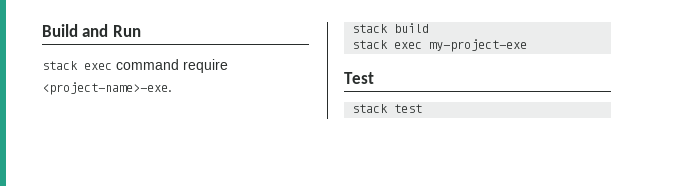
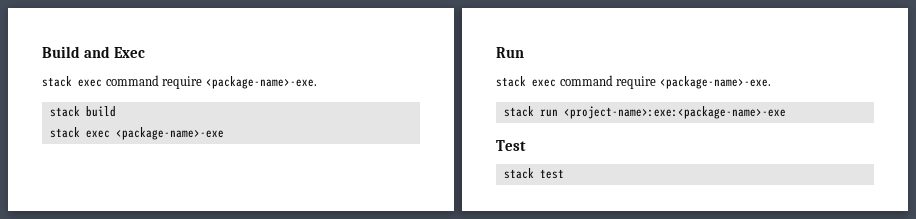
(109, 30) none -> [113,47,145,58] [42,75,317,89] [49,106,116,117] [49,127,224,140] Exec // stack exec command require <package-name>-exe. // stack build // stack exec <package-name>-exe //
[42,82,172,95] [352,23,430,33] [352,39,528,52] <project-name>-exe. // stack build // stack exec my-project-exe -> [659,76,771,89] [503,106,786,119] <package-name>-exe. // stack run <project-name>:exe:<package-name>-exe

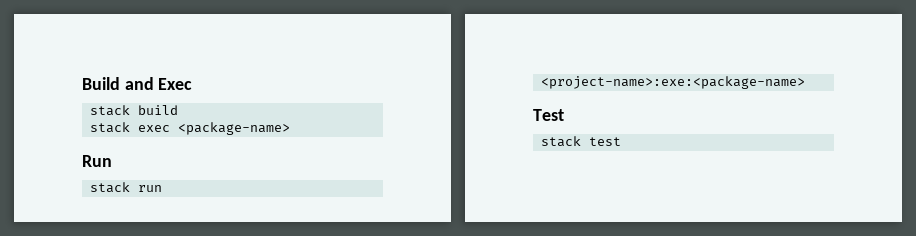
[42,75,317,89] // stack exec command require <package-name>-exe. -> (193, 84) none
[115,127,224,140] <package-name>-exe -> [178,122,291,135] <package-name>
[496,75,771,89] // stack exec command require <package-name>-exe. -> (112, 161) none
[563,106,786,119] <project-name>:exe:<package-name>-exe -> [541,76,806,89] <project-name>:exe:<package-name>

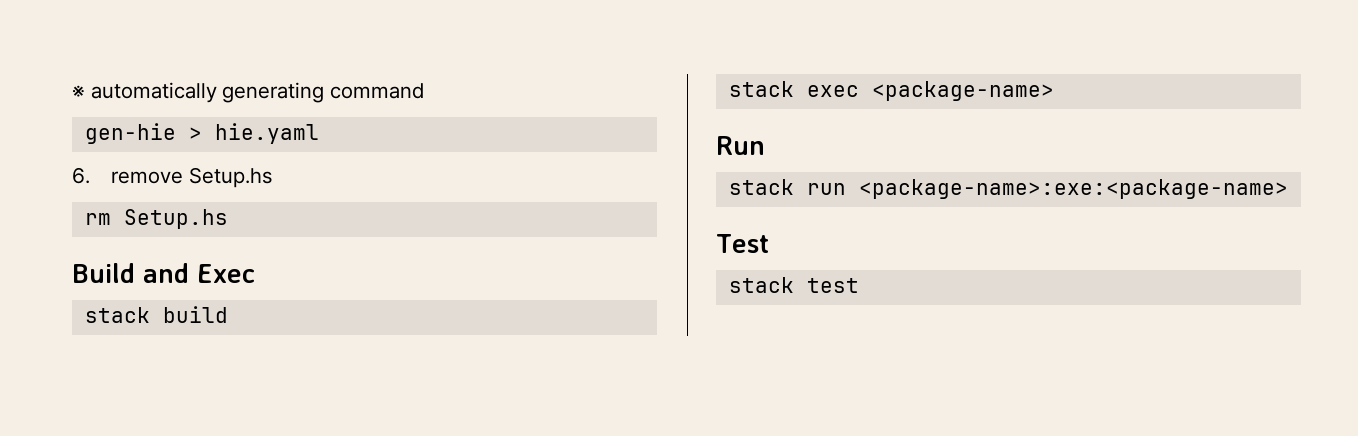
(82, 83) none -> [72,82,425,103] [84,123,319,144] [72,167,272,188] [84,209,228,229] ※ automatically generating command // gen-hie > hie.yaml // 6. remove Setup.hs // rm Setup.hs //
[541,76,806,89] <project-name>:exe:<package-name> -> [858,179,1288,199] <package-name>:exe:<package-name>

